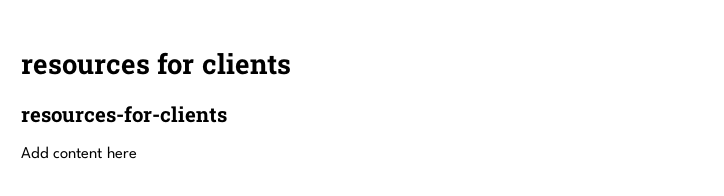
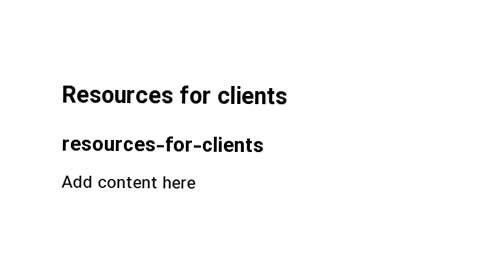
[21,59,150,75] resources -> [62,85,174,104] Resources

